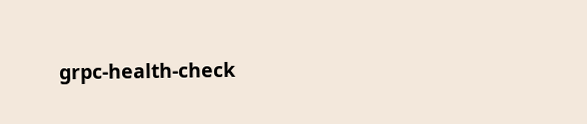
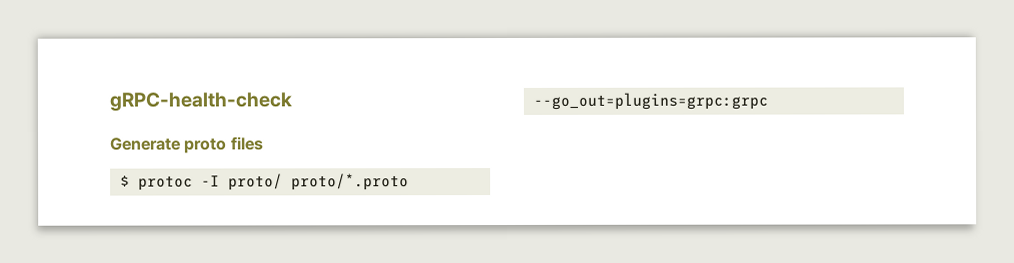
[59,61,237,85] grpc-health-check -> [109,92,292,112] [110,136,264,154] [119,173,409,191] [532,92,768,110] gRPC-health-check // Generate proto files // $ protoc -I proto/ proto/*.proto --go_out=plugins=grpc:grpc

